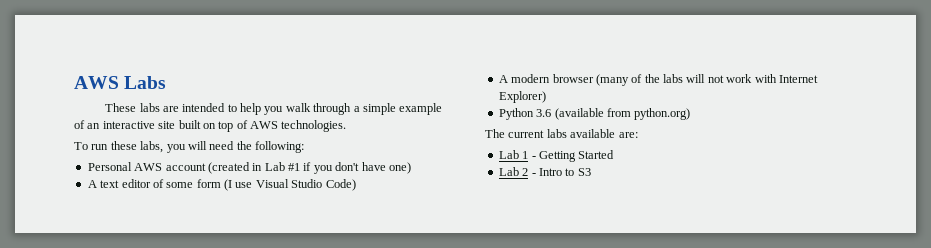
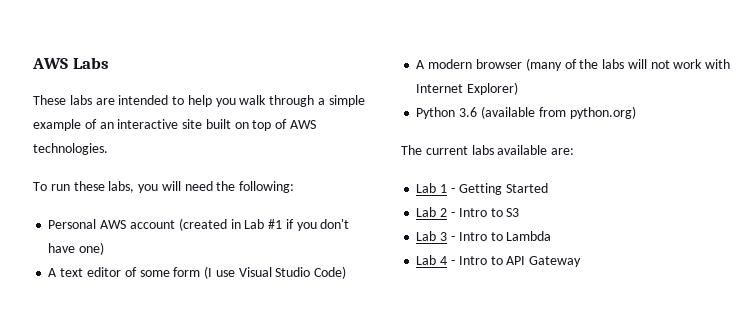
(591, 172) none -> [416,231,552,241] [416,255,582,267] // Lab 3 - Intro to Lambda // Lab 4 - Intro to API Gateway

